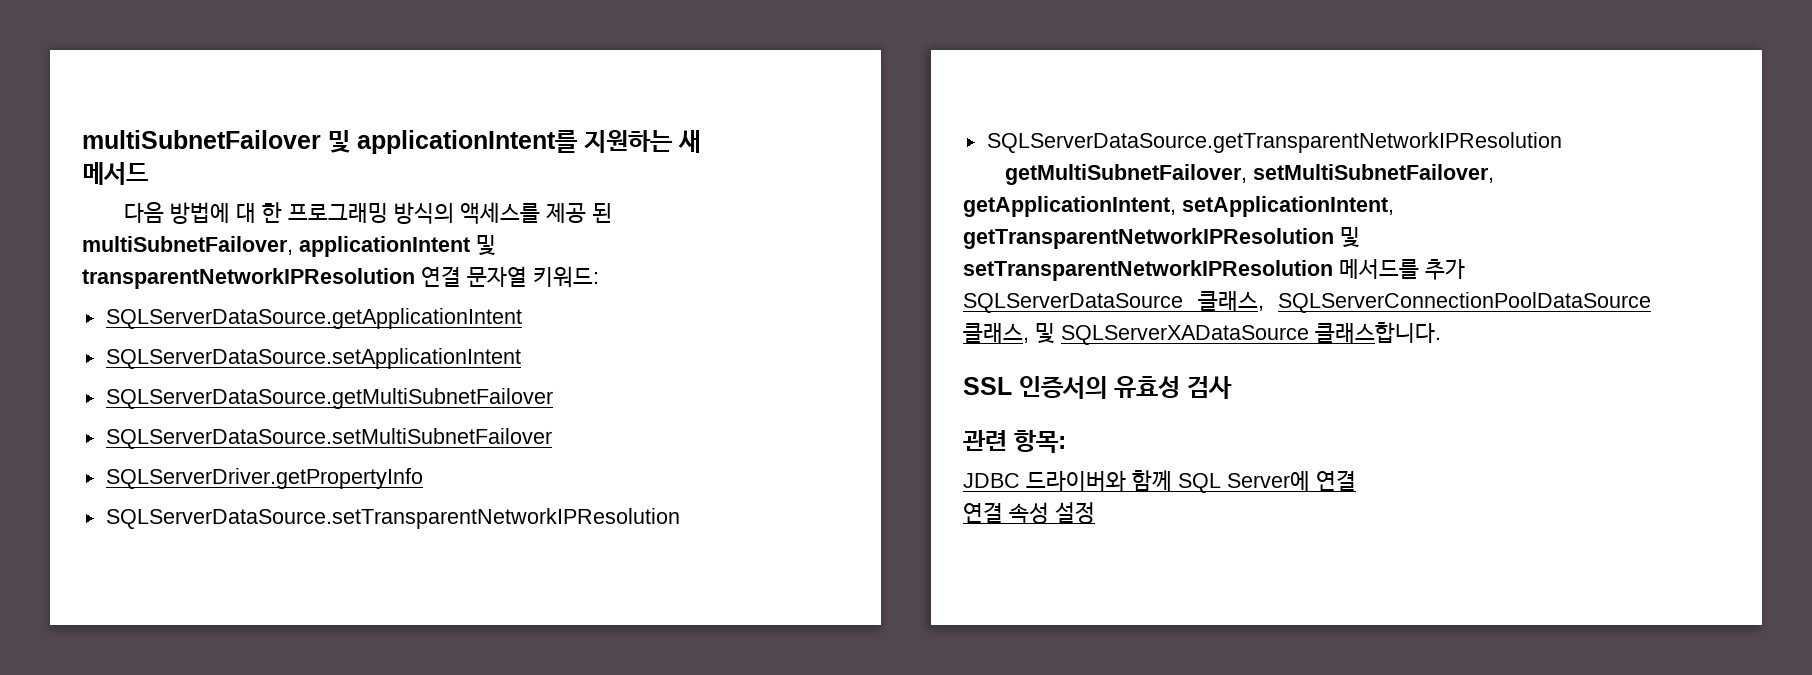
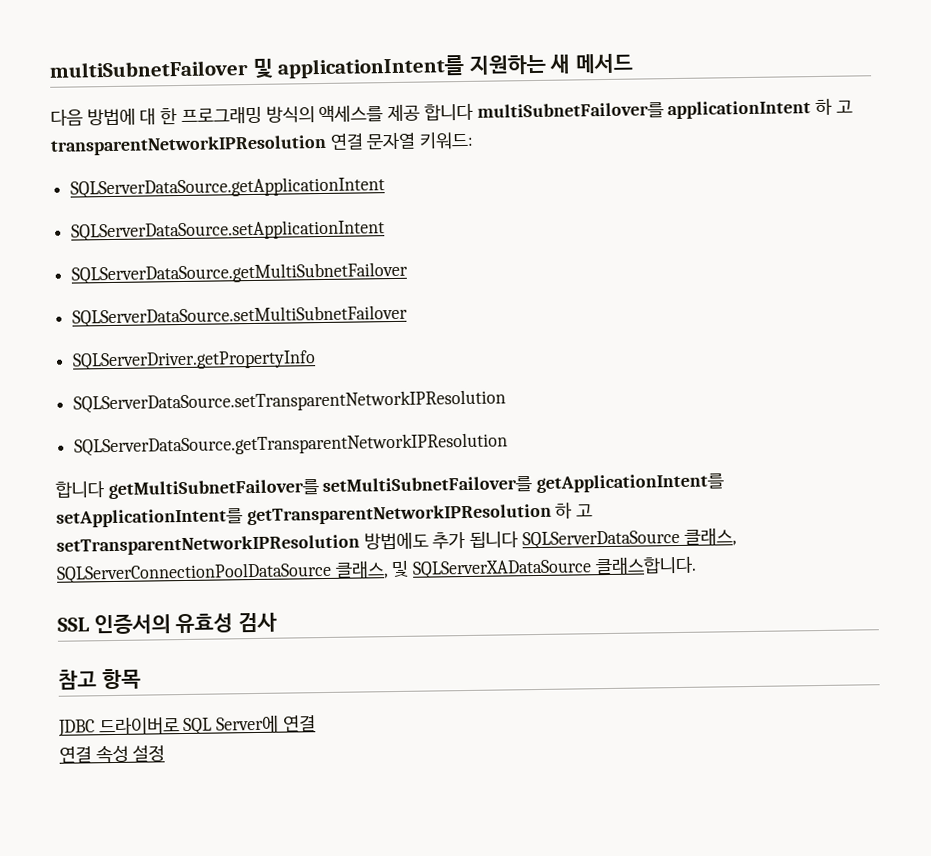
[591,203,612,223] [82,235,496,257] 된 multiSubnetFailover, applicationIntent 및 -> [423,98,853,121] 합니다 multiSubnetFailover를 applicationIntent 하 고
[1004,164,1494,185] [963,196,1394,217] [963,227,1360,249] [963,259,1465,281] getMultiSubnetFailover, setMultiSubnetFailover, getApplicationIntent, setApplicationIntent, getTransparentNetworkIPResolution 및 setTransparentNetworkIPResolution 메서드를 추가 -> [55,473,725,500] [56,502,594,528] [56,531,520,556] 합니다 getMultiSubnetFailover를 setMultiSubnetFailover를 getApplicationIntent를 setApplicationIntent를 getTransparentNetworkIPResolution 하 고 setTransparentNetworkIPResolution 방법에도 추가 됩니다
[963,430,1066,453] 관련 항목: -> [58,668,141,690] 참고 항목
[1026,470,1172,492] 드라이버와 함께 -> [98,717,180,736] 드라이버로

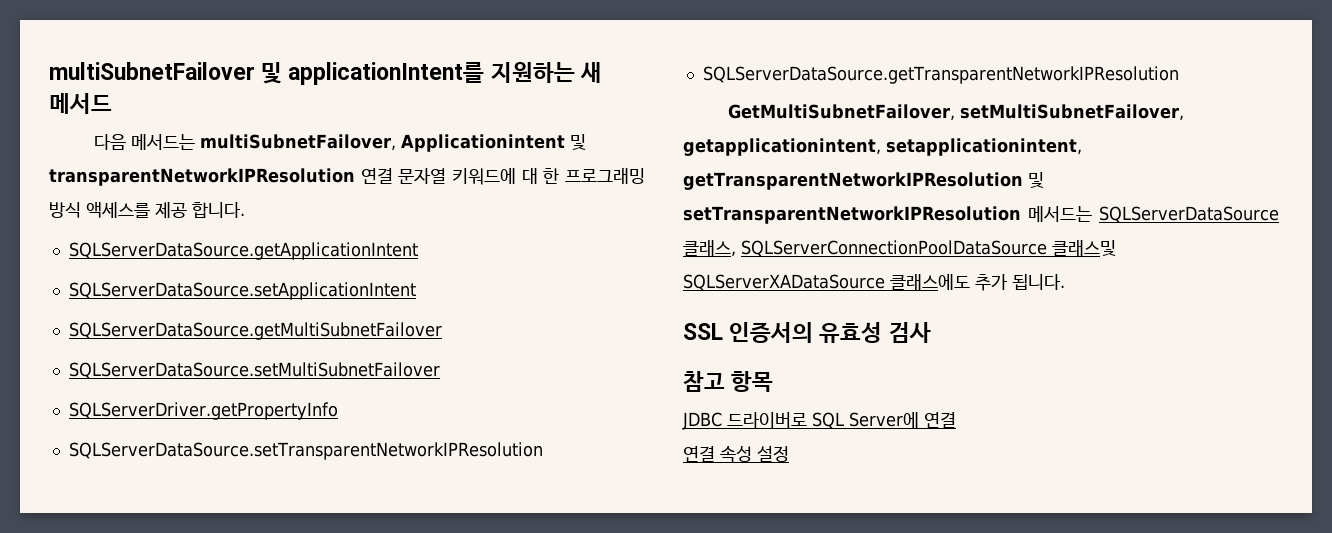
[86,108,136,126] 방법에 -> [130,134,586,152] [49,168,516,186] 메서드는 multiSubnetFailover, Applicationintent 및 transparentNetworkIPResolution 연결 문자열 키워드에
[265,106,315,123] 방식의 -> [49,202,81,218] 방식
[423,98,853,121] [50,131,475,156] 합니다 multiSubnetFailover를 applicationIntent 하 고 transparentNetworkIPResolution 연결 문자열 키워드: -> [192,202,245,218] 합니다.
[55,473,725,500] [56,502,594,528] [56,528,737,556] [56,556,697,584] 합니다 getMultiSubnetFailover를 setMultiSubnetFailover를 getApplicationIntent를 setApplicationIntent를 getTransparentNetworkIPResolution 하 고 setTransparentNetworkIPResolution 방법에도 추가 됩니다 SQLServerDataSource 클래스, SQLServerConnectionPoolDataSource 클래스, 및 SQLServerXADataSource 클래스합니다. -> [727,104,1184,121] [683,138,1082,156] [683,172,1044,190] [683,206,1279,224] [683,240,1116,257] [683,274,1065,291] GetMultiSubnetFailover, setMultiSubnetFailover, getapplicationintent, setapplicationintent, getTransparentNetworkIPResolution 및 setTransparentNetworkIPResolution 메서드는 SQLServerDataSource 클래스, SQLServerConnectionPoolDataSource 클래스및 SQLServerXADataSource 클래스에도 추가 됩니다.

